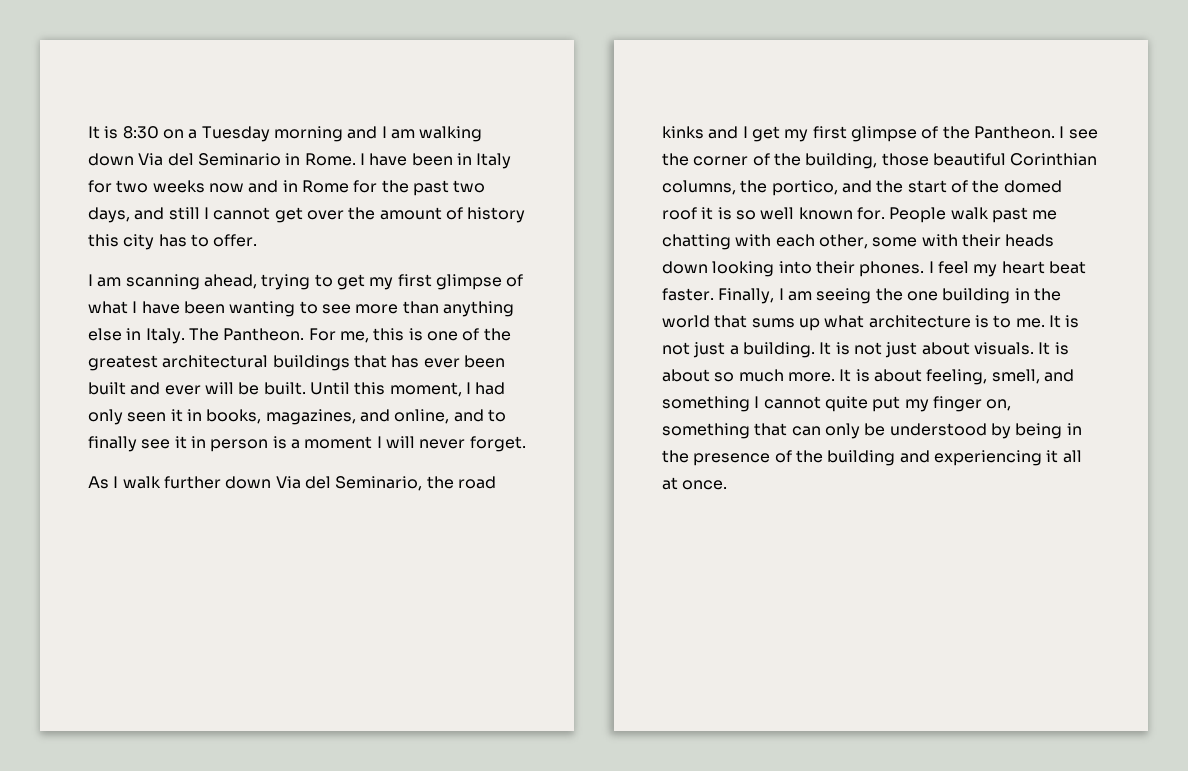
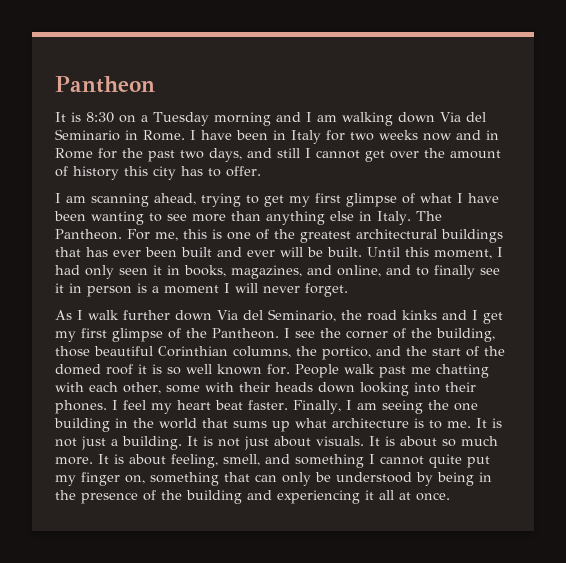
(88, 132) none -> [55,76,155,93] Pantheon //

